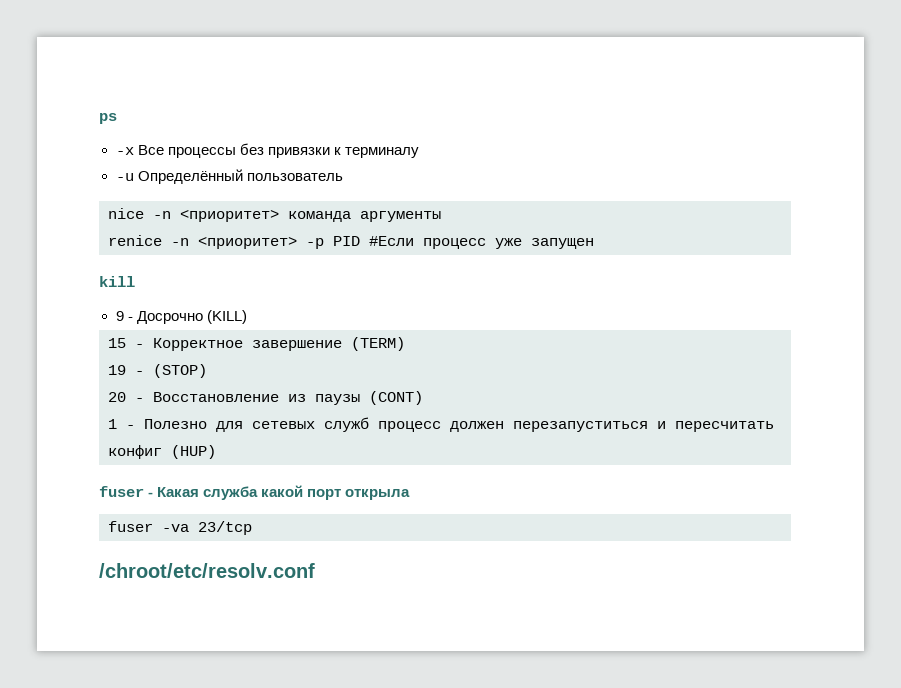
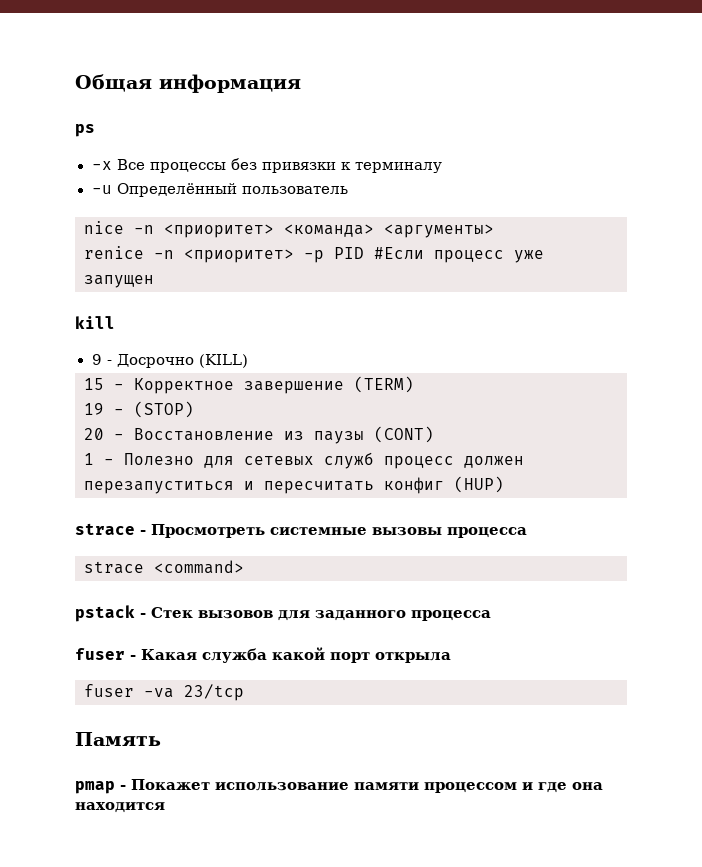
(99, 118) none -> [75,74,301,93] Общая информация //
[288,211,441,222] команда аргументы -> [284,224,494,238] <команда> <аргументы>
(216, 452) none -> [75,523,527,538] [84,560,244,574] [75,605,491,622] // strace - Просмотреть системные вызовы процесса // strace <command> // pstack - Стек вызовов для заданного процесса
[99,563,315,578] /chroot/etc/resolv.conf -> [75,732,161,746] [75,779,603,794] [75,802,165,813] Память // pmap - Покажет использование памяти процессом и где она находится

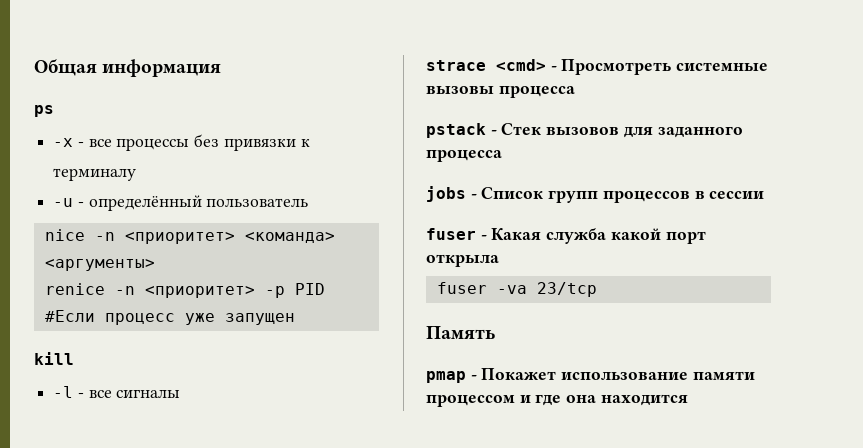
[116,159,145,170] Все -> [77,139,112,147] - все
[116,183,237,197] Определённый -> [77,195,202,211] - определённый
[91,354,248,368] [84,376,414,394] [84,401,194,418] [84,426,434,444] [84,452,524,469] [84,476,504,494] [75,523,135,535] 9 - Досрочно (KILL) // 15 - Корректное завершение (TERM) // 19 - (STOP) // 20 - Восстановление из паузы (CONT) // 1 - Полезно для сетевых служб процесс должен перезапуститься и пересчитать конфиг (HUP) // strace -> [53,386,181,398] [426,59,546,71] -l - все сигналы // strace <cmd>
[84,560,244,574] // strace <command> -> (575, 91) none
(491, 615) none -> [426,186,765,203] // jobs - Список групп процессов в сессии

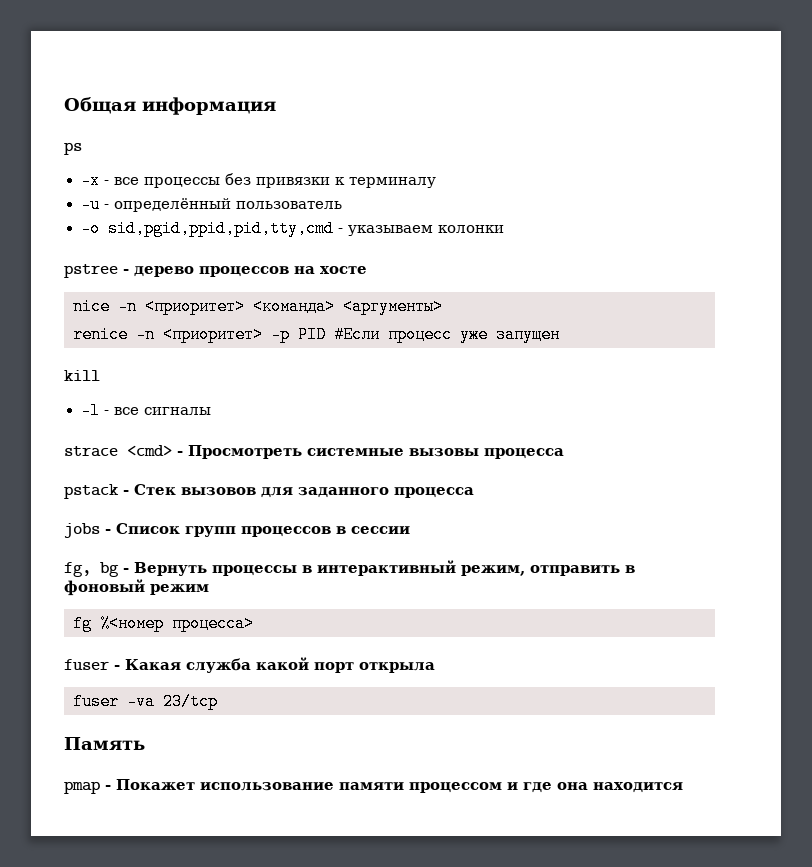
(309, 202) none -> [80,220,504,237] [64,264,367,278] // -o sid,pgid,ppid,pid,tty,cmd - указываем колонки // pstree - дерево процессов на хосте
(765, 195) none -> [64,560,635,577] [64,579,209,596] [73,615,254,632] // fg, bg - Вернуть процессы в интерактивный режим, отправить в фоновый режим // fg %<номер процесса>

